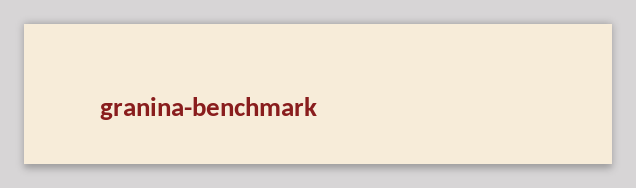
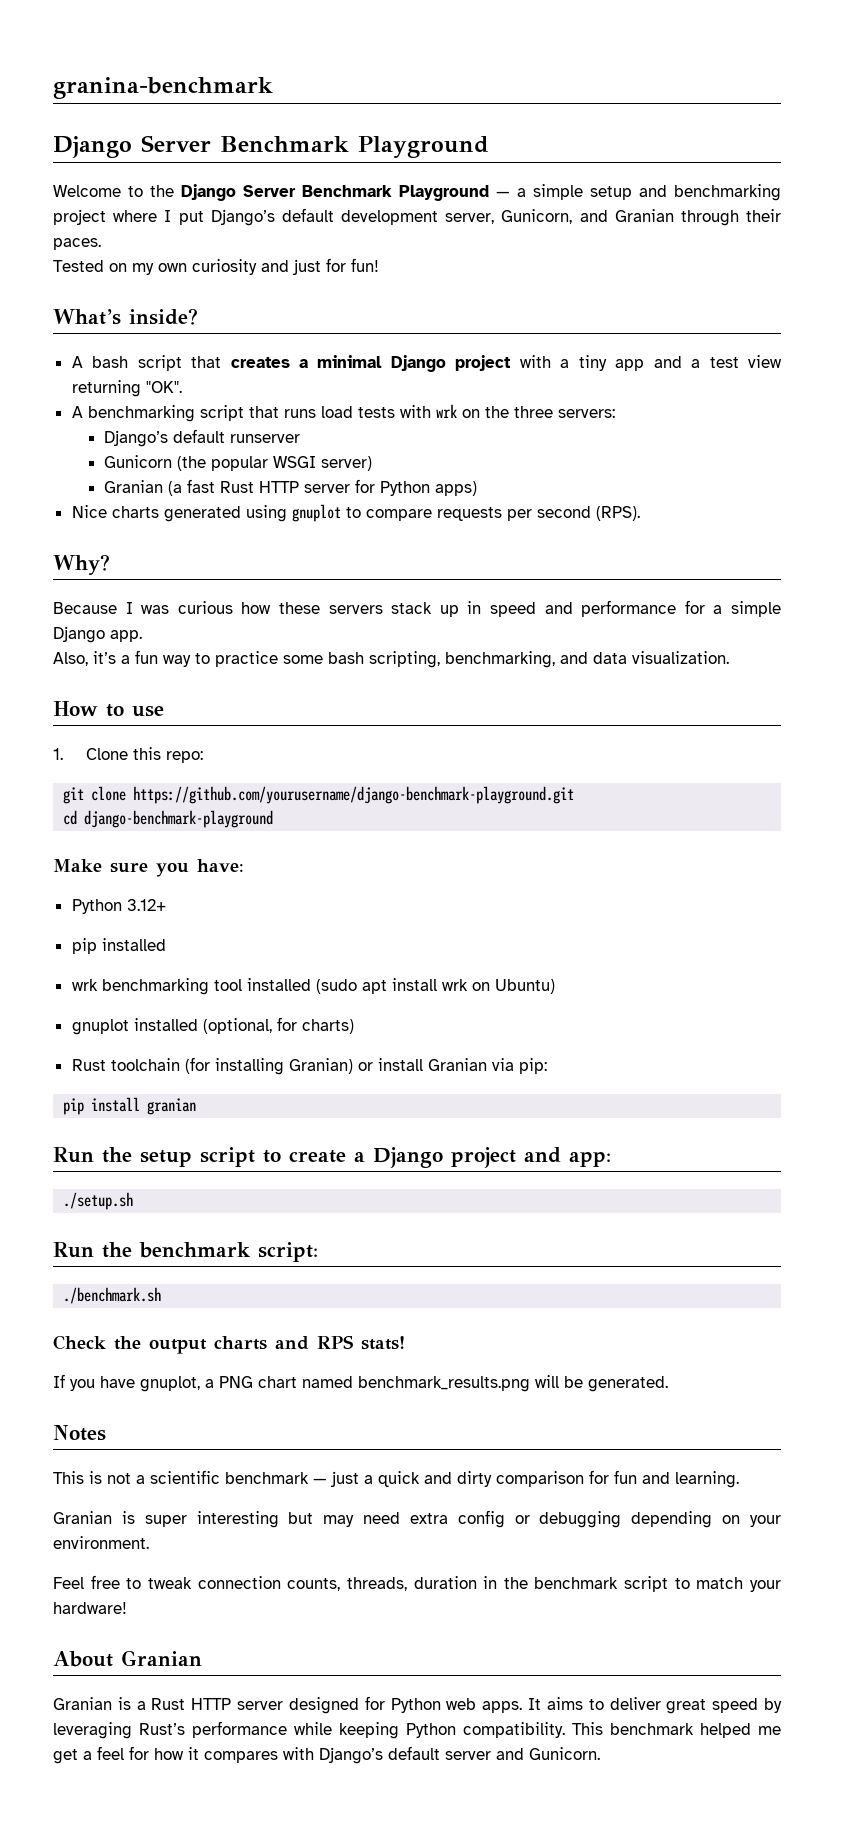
(317, 108) none -> [53,135,489,158] [53,184,781,201] [53,208,781,226] [53,238,101,250] [53,258,379,275] [53,308,198,325] [71,355,782,372] [71,380,182,397] [71,404,615,422] [104,429,301,447] [104,455,373,471] [104,479,478,496] [71,504,640,522] [53,554,110,575] [53,600,782,617] [53,626,142,643] [53,650,729,668] [53,701,164,717] [53,747,203,763] [63,786,575,804] [63,810,274,828] [53,859,244,877] [71,899,166,914] [71,938,166,954] [71,978,555,995] [71,1017,354,1035] [71,1057,547,1075] [63,1097,197,1115] [53,1147,611,1168] [63,1192,134,1210] [53,1242,318,1262] [63,1287,162,1304] [53,1335,405,1354] [53,1374,668,1392] [53,1425,106,1441] [53,1470,739,1488] [53,1510,781,1528] [53,1536,149,1549] [53,1575,781,1592] [53,1602,127,1614] [53,1650,202,1667] [53,1696,783,1714] [53,1721,781,1739] [53,1746,600,1764] // Django Server Benchmark Playground // Welcome to the Django Server Benchmark Playground — a simple setup and benchmarking project where I put Django’s default development server, Gunicorn, and Granian through their paces. // Tested on my own curiosity and just for fun! // What’s inside? // A bash script that creates a minimal Django project with a tiny app and a test view returning "OK". // A benchmarking script that runs load tests with wrk on the three servers: // Django’s default runserver // Gunicorn (the popular WSGI server) // Granian (a fast Rust HTTP server for Python apps) // Nice charts generated using gnuplot to compare requests per second (RPS). // Why? // Because I was curious how these servers stack up in speed and performance for a simple Django app. // Also, it’s a fun way to practice some bash scripting, benchmarking, and data visualization. // How to use // 1. Clone this repo: // git clone https://github.com/yourusername/django-benchmark-playground.git // cd django-benchmark-playground // Make sure you have: // Python 3.12+ // pip installed // wrk benchmarking tool installed (sudo apt install wrk on Ubuntu) // gnuplot installed (optional, for charts) // Rust toolchain (for installing Granian) or install Granian via pip: // pip install granian // Run the setup script to create a Django project and app: // ./setup.sh // Run the benchmark script: // ./benchmark.sh // Check the output charts and RPS stats! // If you have gnuplot, a PNG chart named benchmark_results.png will be generated. // Notes // This is not a scientific benchmark — just a quick and dirty comparison for fun and learning. // Granian is super interesting but may need extra config or debugging depending on your environment. // Feel free to tweak connection counts, threads, duration in the benchmark script to match your hardware! // About Granian // Granian is a Rust HTTP server designed for Python web apps. It aims to deliver great speed by leveraging Rust’s performance while keeping Python compatibility. This benchmark helped me get a feel for how it compares with Django’s default server and Gunicorn.

